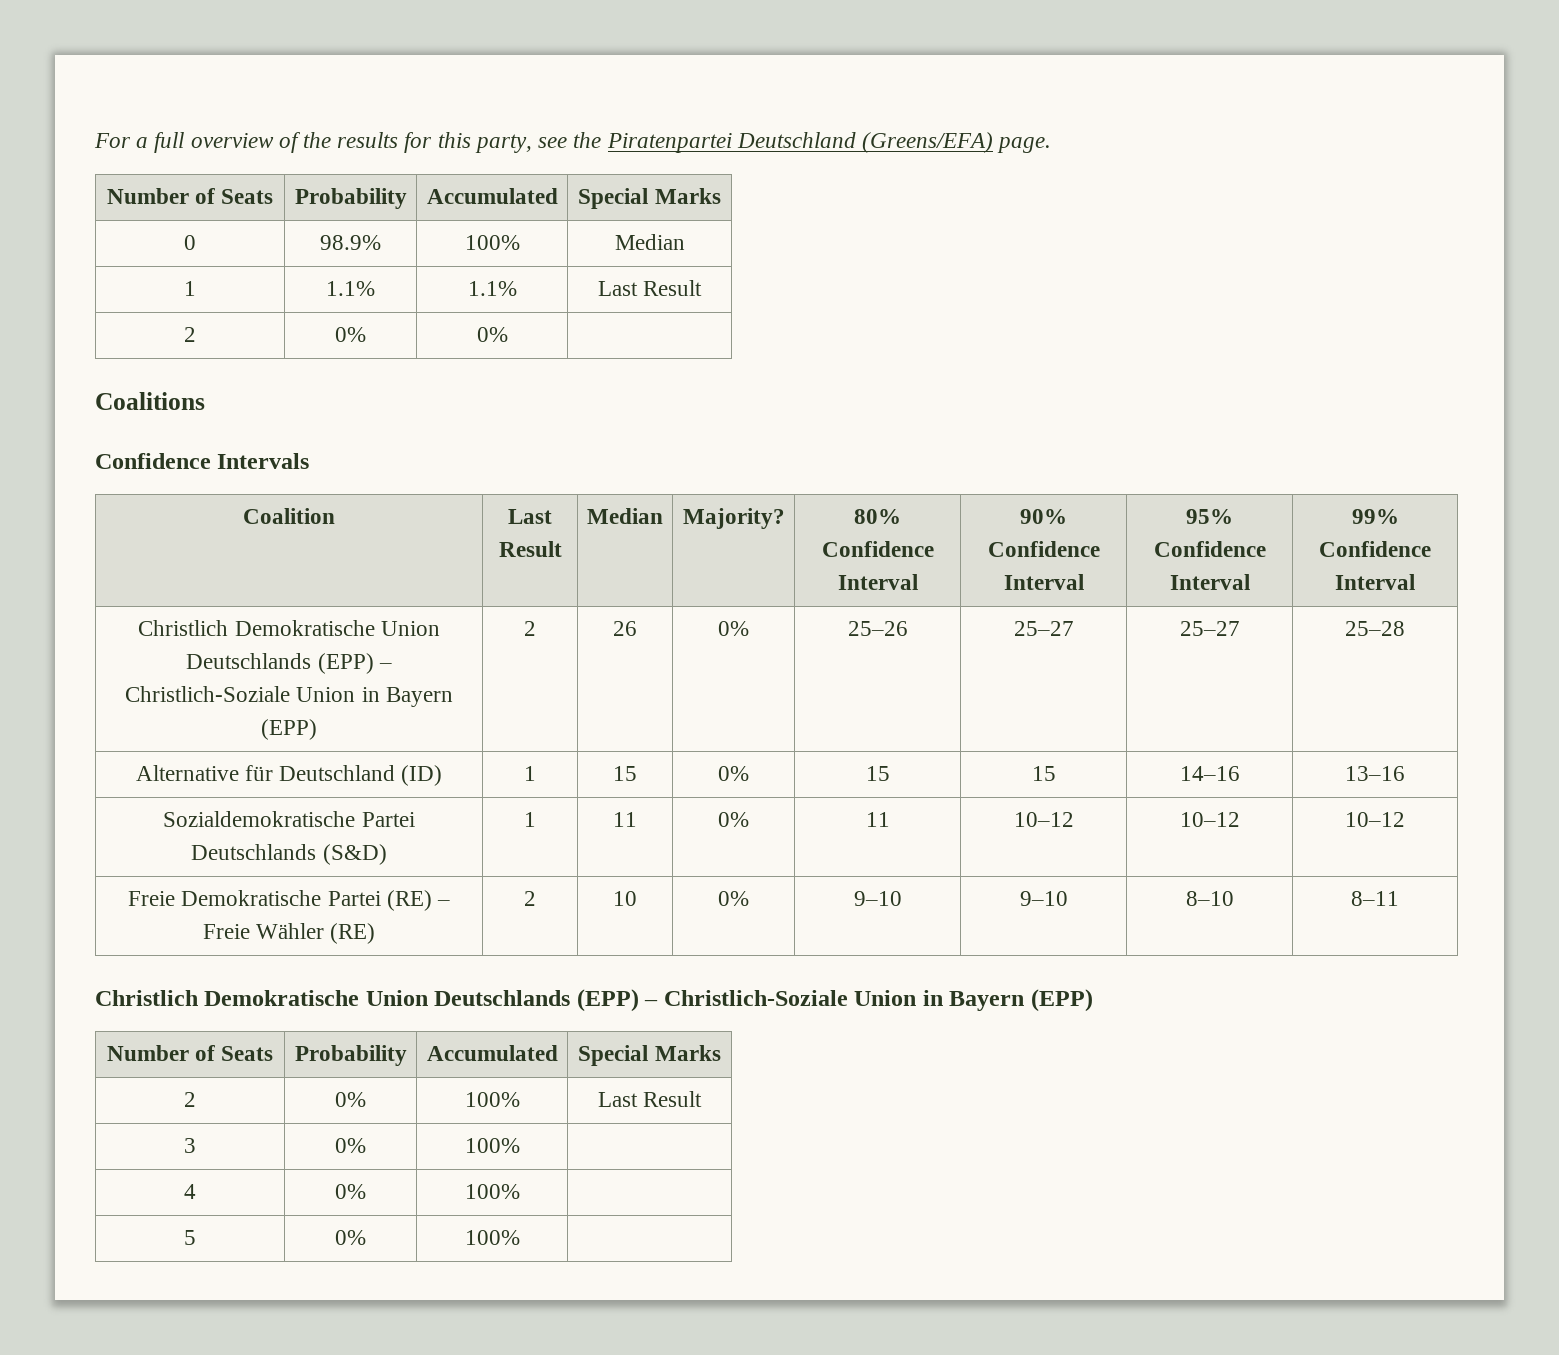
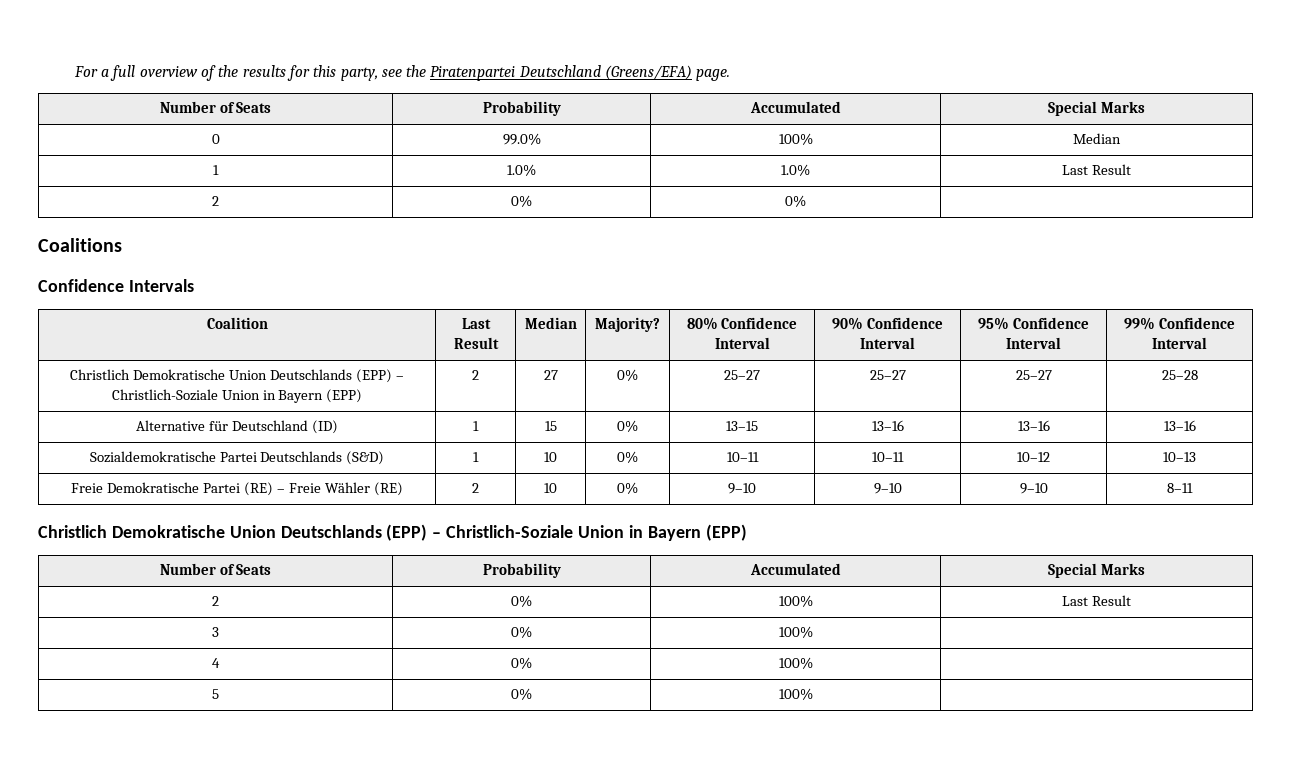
[320,235,381,250] 98.9% -> [502,133,541,145] 99.0%
[326,281,375,296] [467,281,517,296] 1.1% | 1.1% -> [507,164,536,176] [781,164,810,176] 1.0% | 1.0%
[613,621,637,636] [718,621,749,636] [847,621,908,636] 26 | 0% | 25–26 -> [543,370,558,380] [617,369,638,381] [724,370,760,380] 27 | 0% | 25–27
[865,766,890,781] [1031,766,1056,781] [1179,766,1240,781] 15 | 15 | 14–16 -> [726,421,758,431] [871,420,904,431] [1017,420,1050,431] 13–15 | 13–16 | 13–16
[613,812,637,827] [718,812,749,827] [865,812,890,827] [1013,812,1074,827] [1179,812,1240,827] [1345,812,1405,827] 11 | 0% | 11 | 10–12 | 10–12 | 10–12 -> [544,452,557,462] [617,451,638,463] [726,452,759,462] [872,452,904,462] [1017,452,1050,462] [1163,452,1196,462] 10 | 0% | 10–11 | 10–11 | 10–12 | 10–13
[1185,891,1234,906] 8–10 -> [1019,483,1048,494] 9–10

